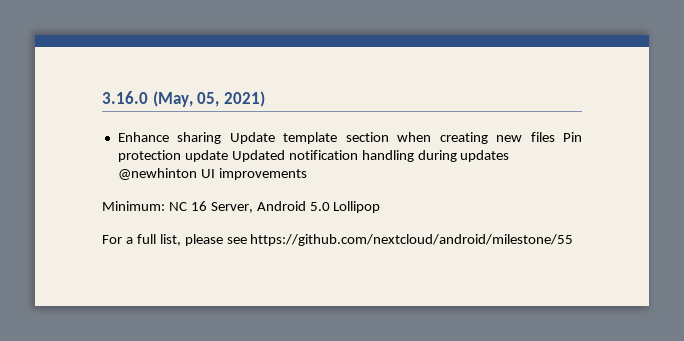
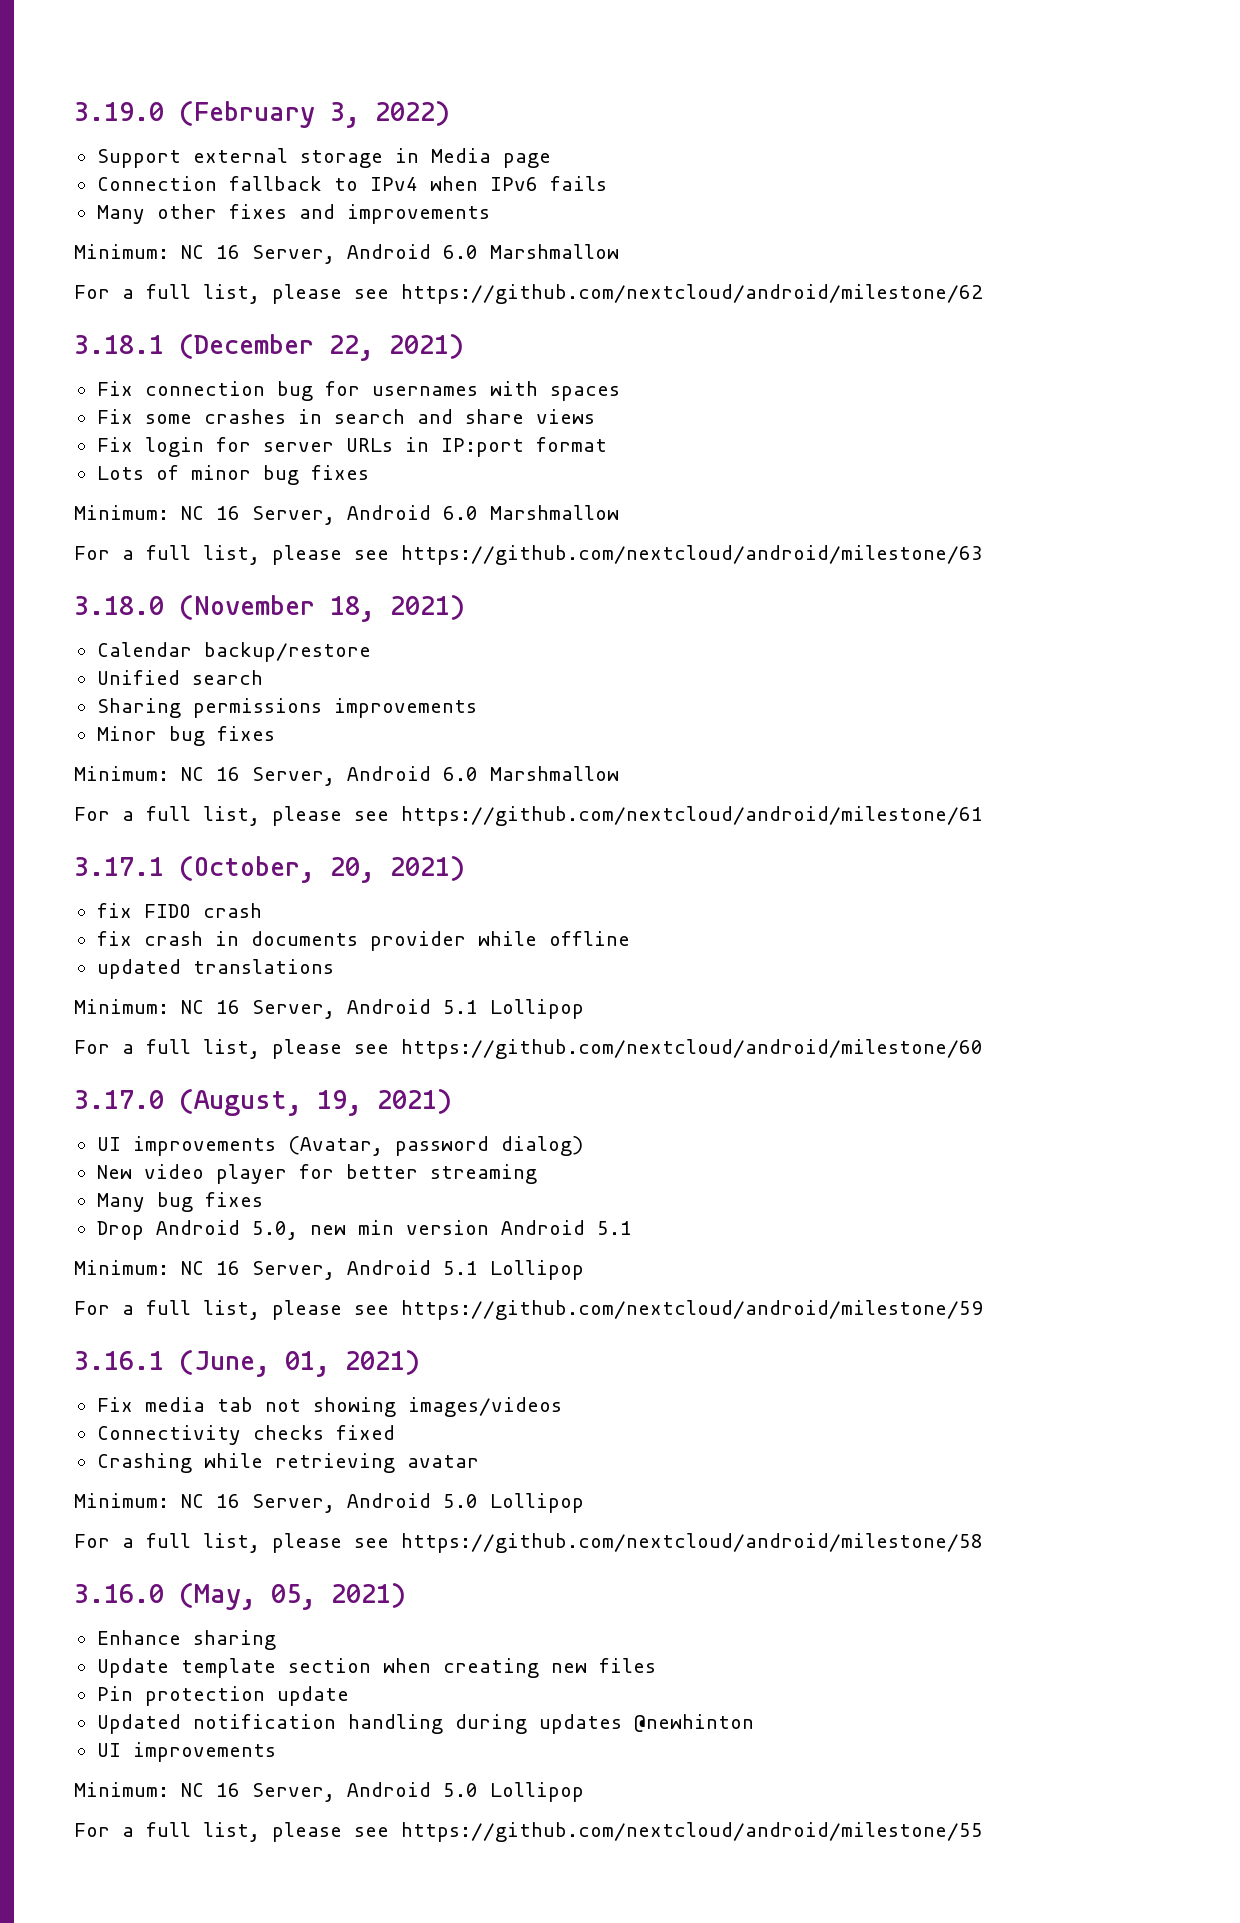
(102, 97) none -> [74,101,450,128] [96,148,551,168] [96,176,607,191] [96,204,490,224] [74,244,619,264] [74,284,983,304] [74,334,464,361] [96,381,620,401] [96,409,595,424] [96,437,607,457] [96,465,369,485] [74,505,619,525] [74,545,983,565] [74,595,465,622] [96,642,371,662] [96,670,263,685] [96,698,477,718] [96,726,275,746] [74,766,619,786] [74,806,983,826] [74,856,465,883] [96,903,262,918] [96,931,630,951] [96,959,334,979] [74,999,584,1019] [74,1039,983,1059] [74,1089,452,1116] [96,1136,583,1156] [96,1164,537,1184] [96,1192,263,1212] [96,1220,632,1240] [74,1260,584,1280] [74,1300,983,1320] [74,1350,420,1377] [96,1397,562,1417] [96,1425,395,1445] [96,1453,479,1473] [74,1493,584,1513] [74,1533,983,1553] 3.19.0 (February 3, 2022) // Support external storage in Media page // Connection fallback to IPv4 when IPv6 fails // Many other fixes and improvements // Minimum: NC 16 Server, Android 6.0 Marshmallow // For a full list, please see https://github.com/nextcloud/android/milestone/62 // 3.18.1 (December 22, 2021) // Fix connection bug for usernames with spaces // Fix some crashes in search and share views // Fix login for server URLs in IP:port format // Lots of minor bug fixes // Minimum: NC 16 Server, Android 6.0 Marshmallow // For a full list, please see https://github.com/nextcloud/android/milestone/63 // 3.18.0 (November 18, 2021) // Calendar backup/restore // Unified search // Sharing permissions improvements // Minor bug fixes // Minimum: NC 16 Server, Android 6.0 Marshmallow // For a full list, please see https://github.com/nextcloud/android/milestone/61 // 3.17.1 (October, 20, 2021) // fix FIDO crash // fix crash in documents provider while offline // updated translations // Minimum: NC 16 Server, Android 5.1 Lollipop // For a full list, please see https://github.com/nextcloud/android/milestone/60 // 3.17.0 (August, 19, 2021) // UI improvements (Avatar, password dialog) // New video player for better streaming // Many bug fixes // Drop Android 5.0, new min version Android 5.1 // Minimum: NC 16 Server, Android 5.1 Lollipop // For a full list, please see https://github.com/nextcloud/android/milestone/59 // 3.16.1 (June, 01, 2021) // Fix media tab not showing images/videos // Connectivity checks fixed // Crashing while retrieving avatar // Minimum: NC 16 Server, Android 5.0 Lollipop // For a full list, please see https://github.com/nextcloud/android/milestone/58 //
(222, 138) none -> (276, 1640) //
(555, 137) none -> (656, 1665) //
(228, 156) none -> (349, 1696) //
(197, 174) none -> (754, 1723) //

